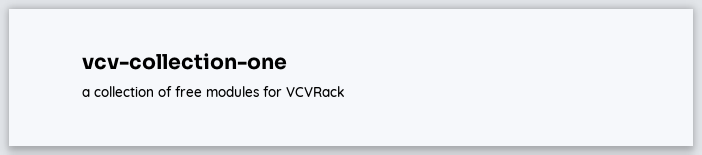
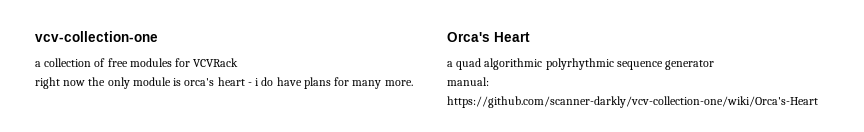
(345, 91) none -> [35,77,413,89] [447,32,530,42] [447,58,715,70] [447,77,489,86] [447,96,818,108] // right now the only module is orca's heart - i do have plans for many more. // Orca's Heart // a quad algorithmic polyrhythmic sequence generator // manual: https://github.com/scanner-darkly/vcv-collection-one/wiki/Orca's-Heart

